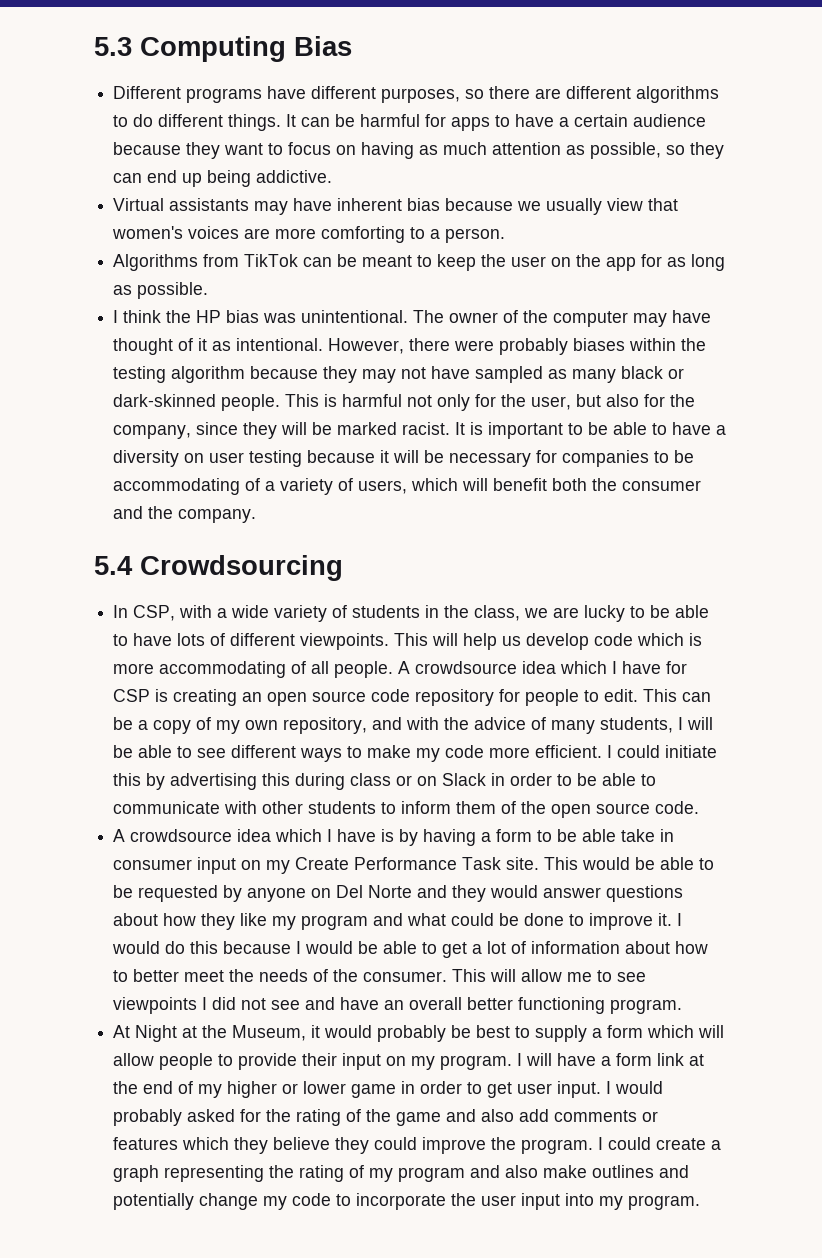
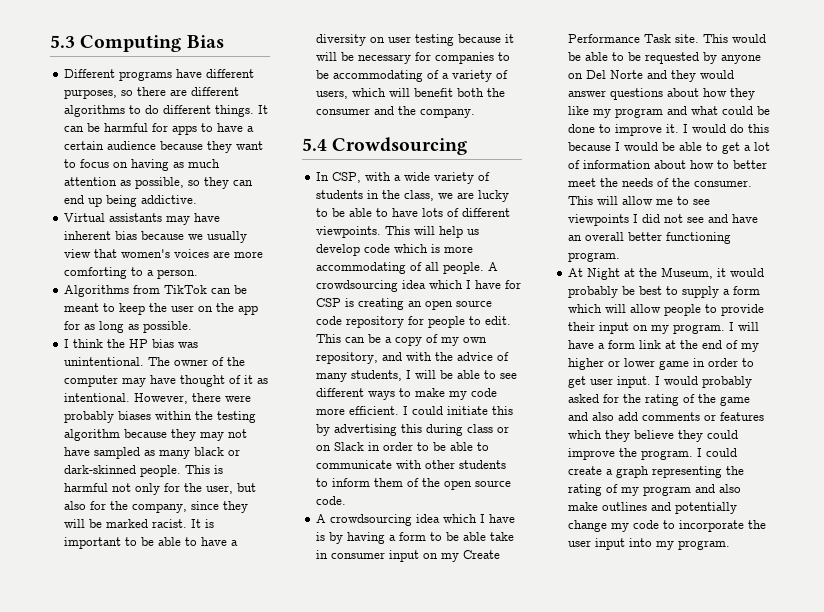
[415,661,518,674] crowdsource -> [316,280,399,292] crowdsourcing
[130,829,233,842] crowdsource -> [330,514,413,526] crowdsourcing

